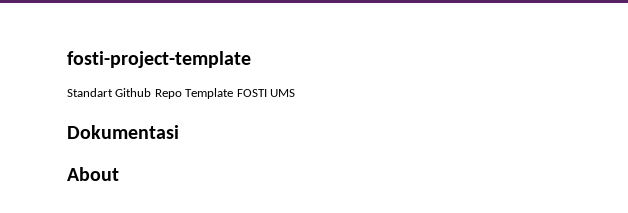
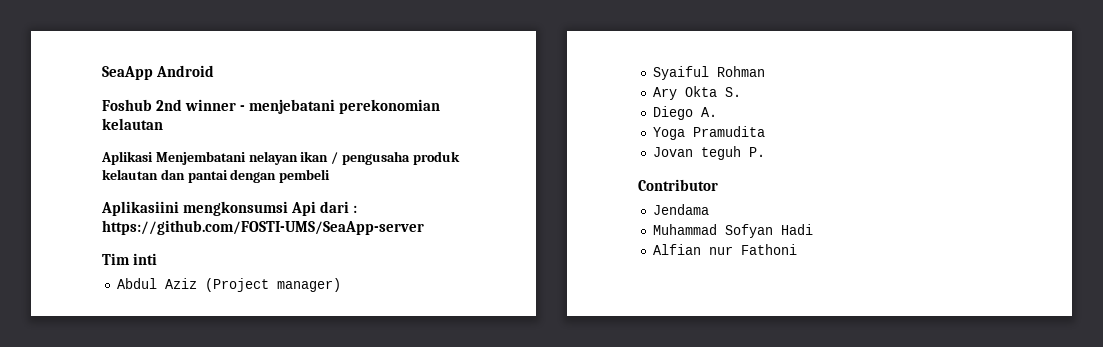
[67,51,251,68] [67,88,295,99] [67,125,179,139] [67,167,119,181] fosti-project-template // Standart Github Repo Template FOSTI UMS // Dokumentasi // About -> [102,65,215,80] [102,99,440,114] [102,118,163,130] [101,151,460,165] [102,169,331,183] [101,201,357,216] [102,220,424,235] [102,253,157,265] [116,278,341,292] [652,66,765,80] [652,86,741,100] [652,106,717,120] [652,126,765,140] [652,146,765,160] [638,179,718,191] [652,204,709,215] [652,224,813,238] [652,244,797,255] SeaApp Android // Foshub 2nd winner - menjebatani perekonomian kelautan // Aplikasi Menjembatani nelayan ikan / pengusaha produk kelautan dan pantai dengan pembeli // Aplikasiini mengkonsumsi Api dari : https://github.com/FOSTI-UMS/SeaApp-server // Tim inti // Abdul Aziz (Project manager) // Syaiful Rohman // Ary Okta S. // Diego A. // Yoga Pramudita // Jovan teguh P. // Contributor // Jendama // Muhammad Sofyan Hadi // Alfian nur Fathoni

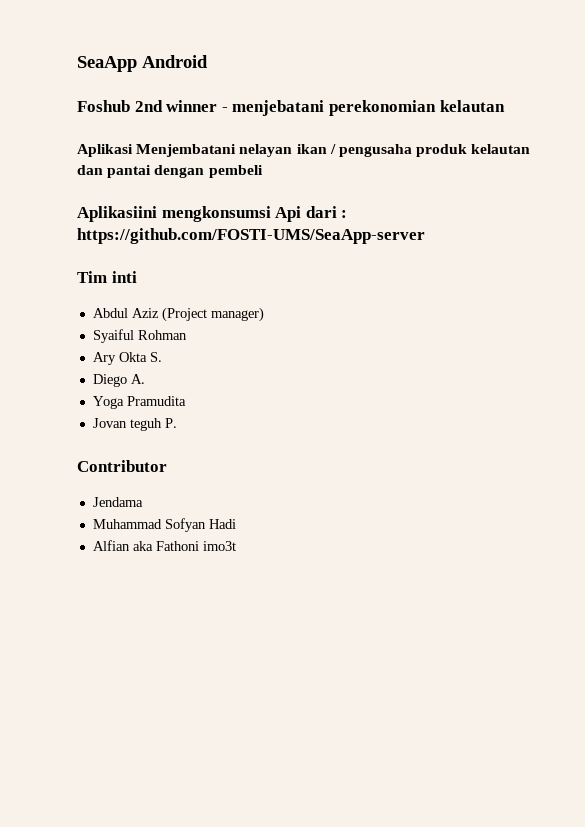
[708,244,797,255] nur Fathoni -> [132,541,236,551] aka Fathoni imo3t

